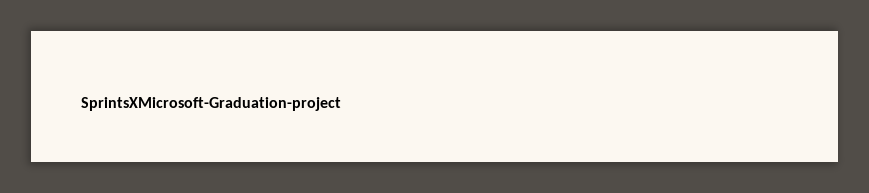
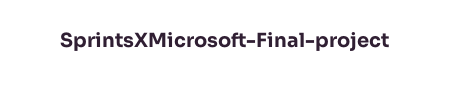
[81,97,341,111] SprintsXMicrosoft-Graduation-project -> [60,31,389,51] SprintsXMicrosoft-Final-project

